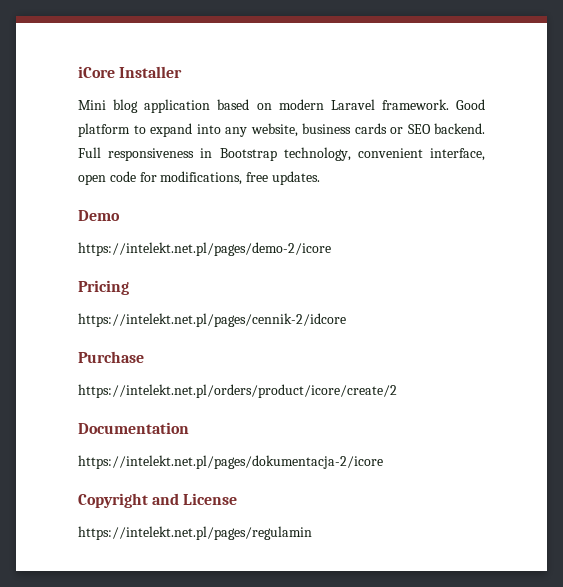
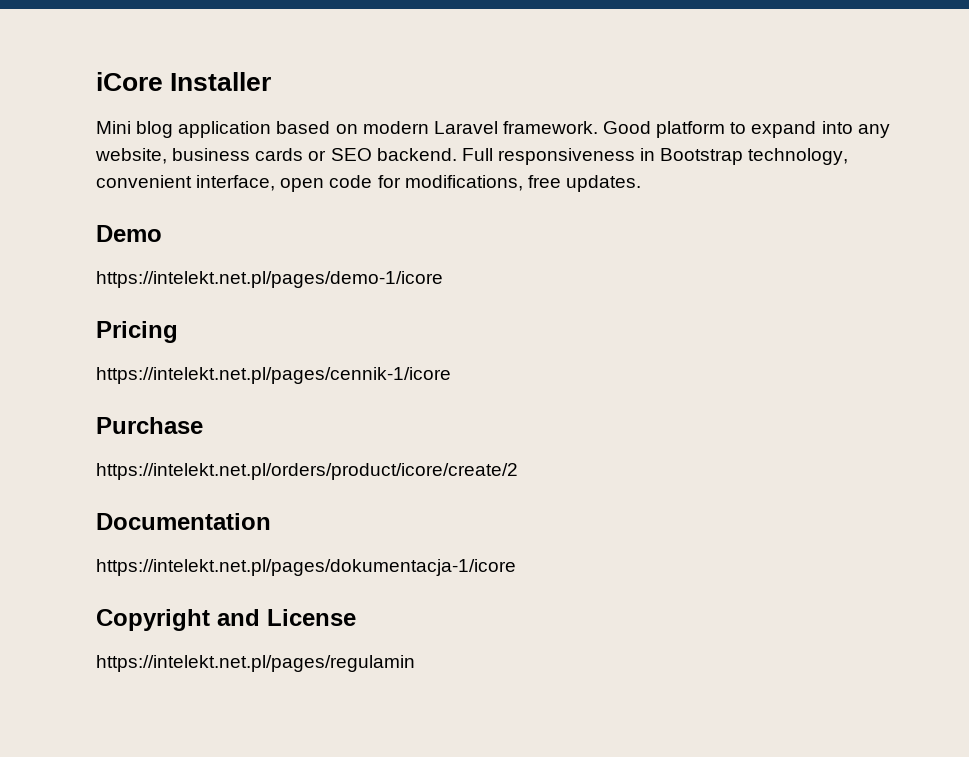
[78,242,331,256] https://intelekt.net.pl/pages/demo-2/icore -> [96,271,443,288] https://intelekt.net.pl/pages/demo-1/icore
[78,313,346,327] https://intelekt.net.pl/pages/cennik-2/idcore -> [96,367,451,384] https://intelekt.net.pl/pages/cennik-1/icore
[78,455,383,469] https://intelekt.net.pl/pages/dokumentacja-2/icore -> [96,559,516,576] https://intelekt.net.pl/pages/dokumentacja-1/icore

